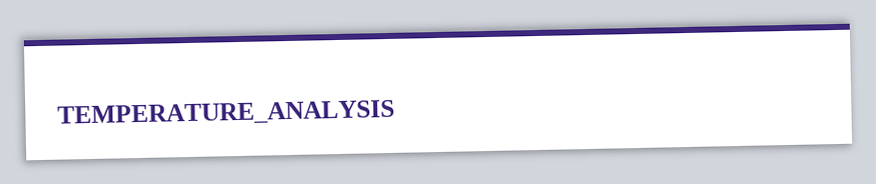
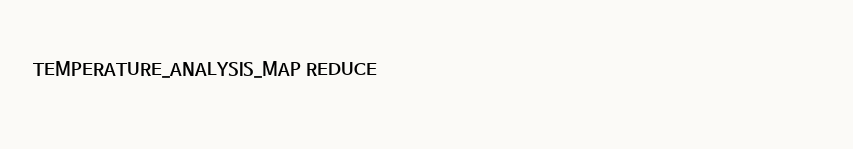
[57,99,395,128] TEMPERATURE_ANALYSIS -> [33,61,377,78] TEMPERATURE_ANALYSIS_MAP REDUCE

